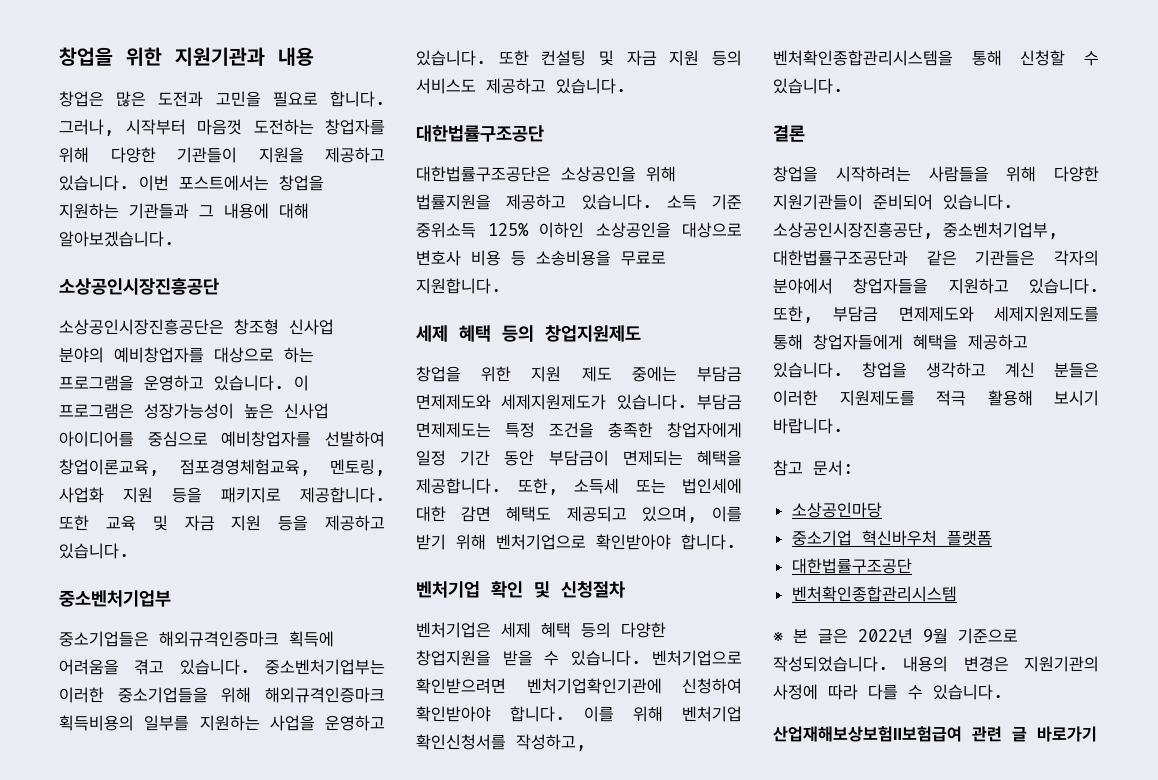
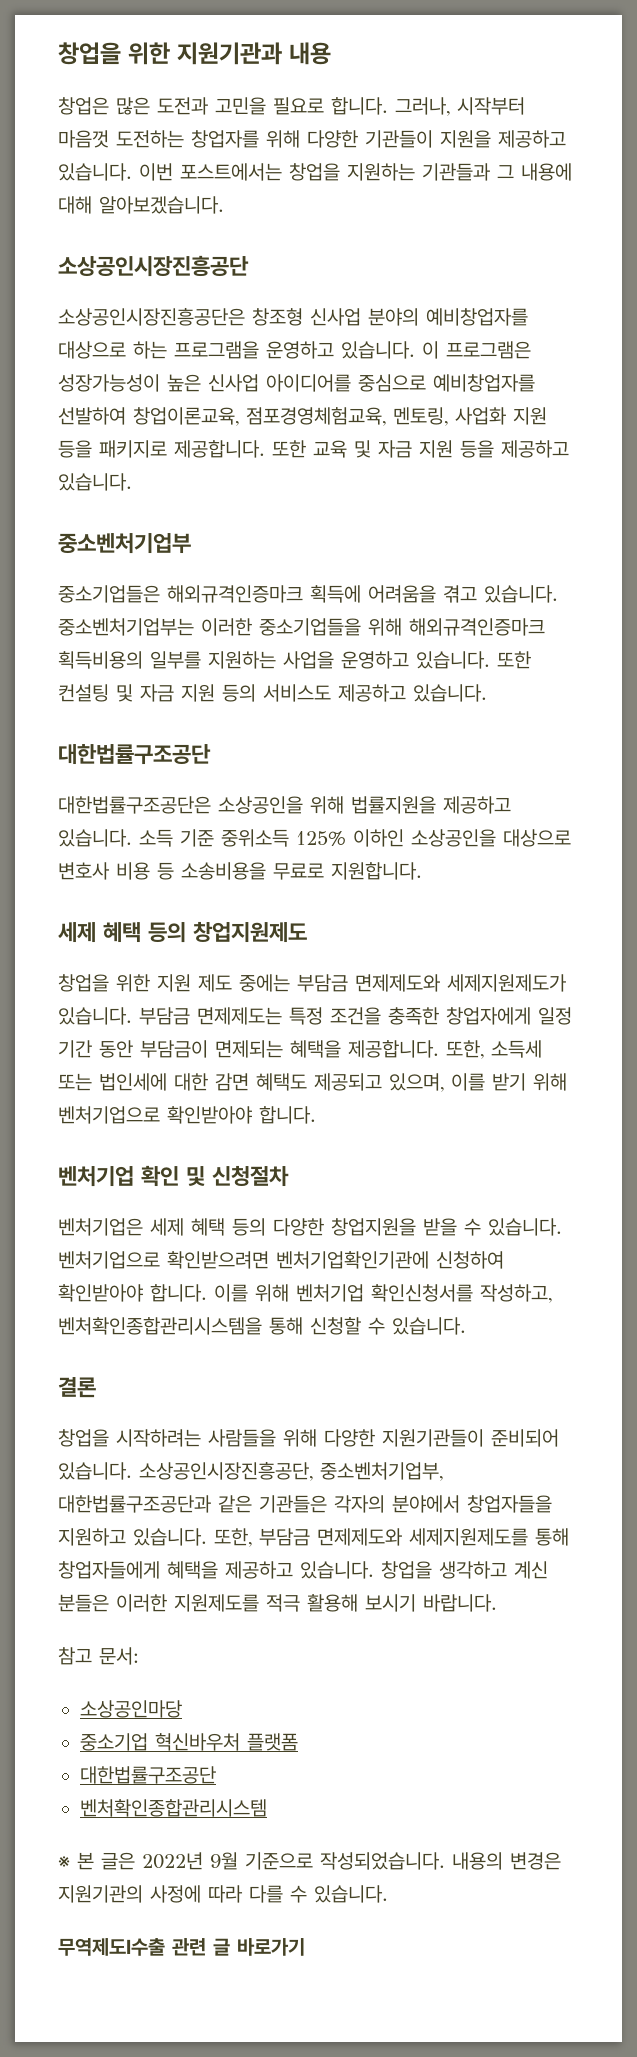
[773,726,962,742] 산업재해보상보험Ⅱ보험급여 -> [58,1938,165,1956] 무역제도Ⅰ수출

